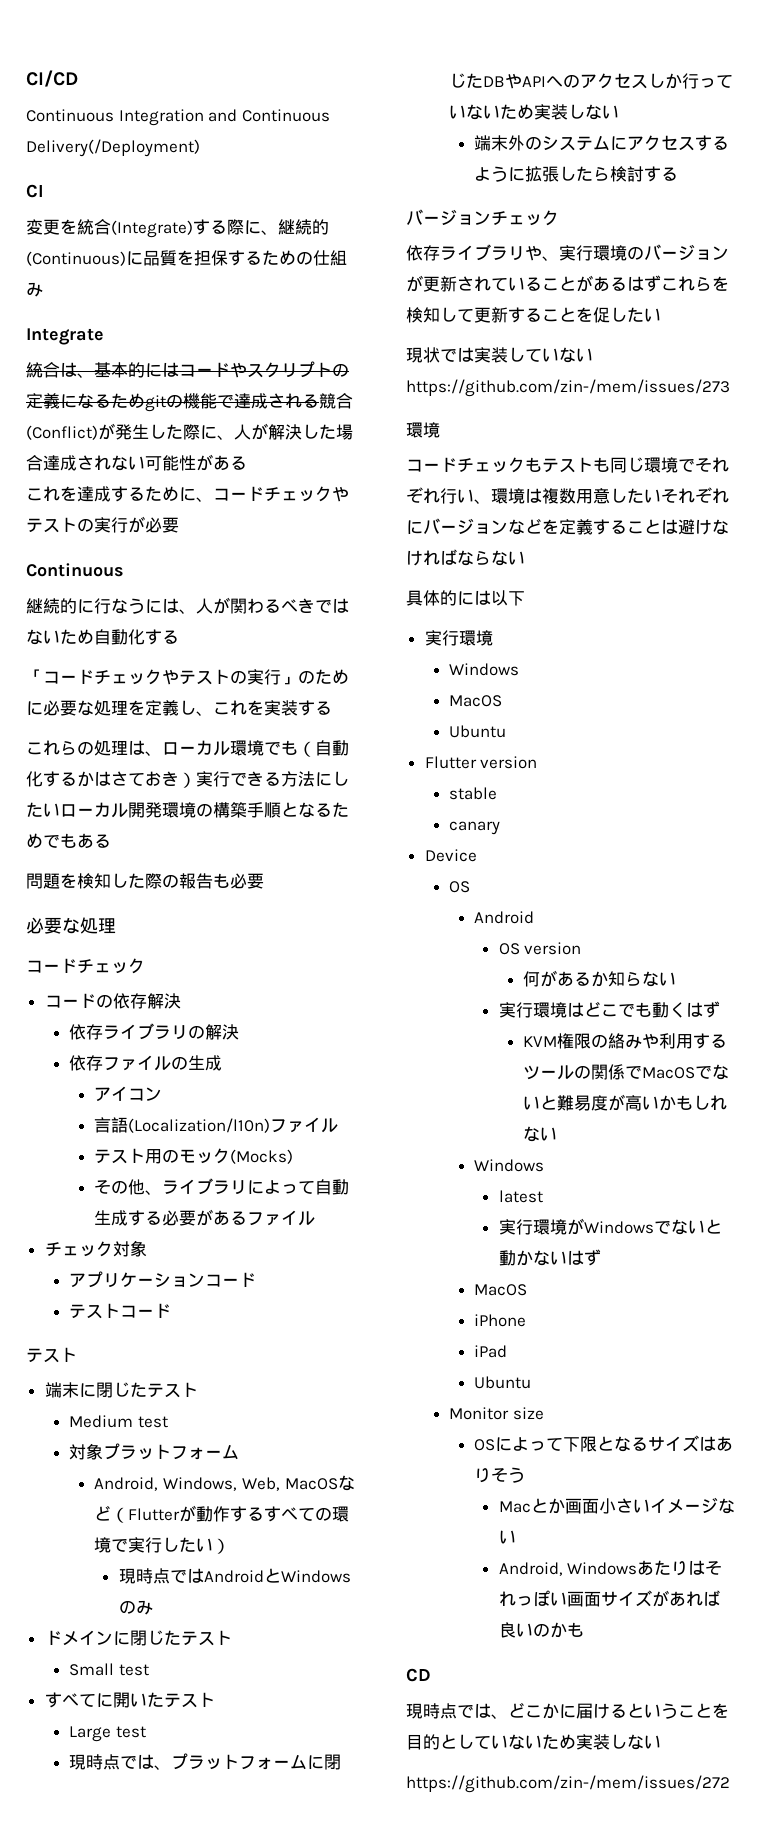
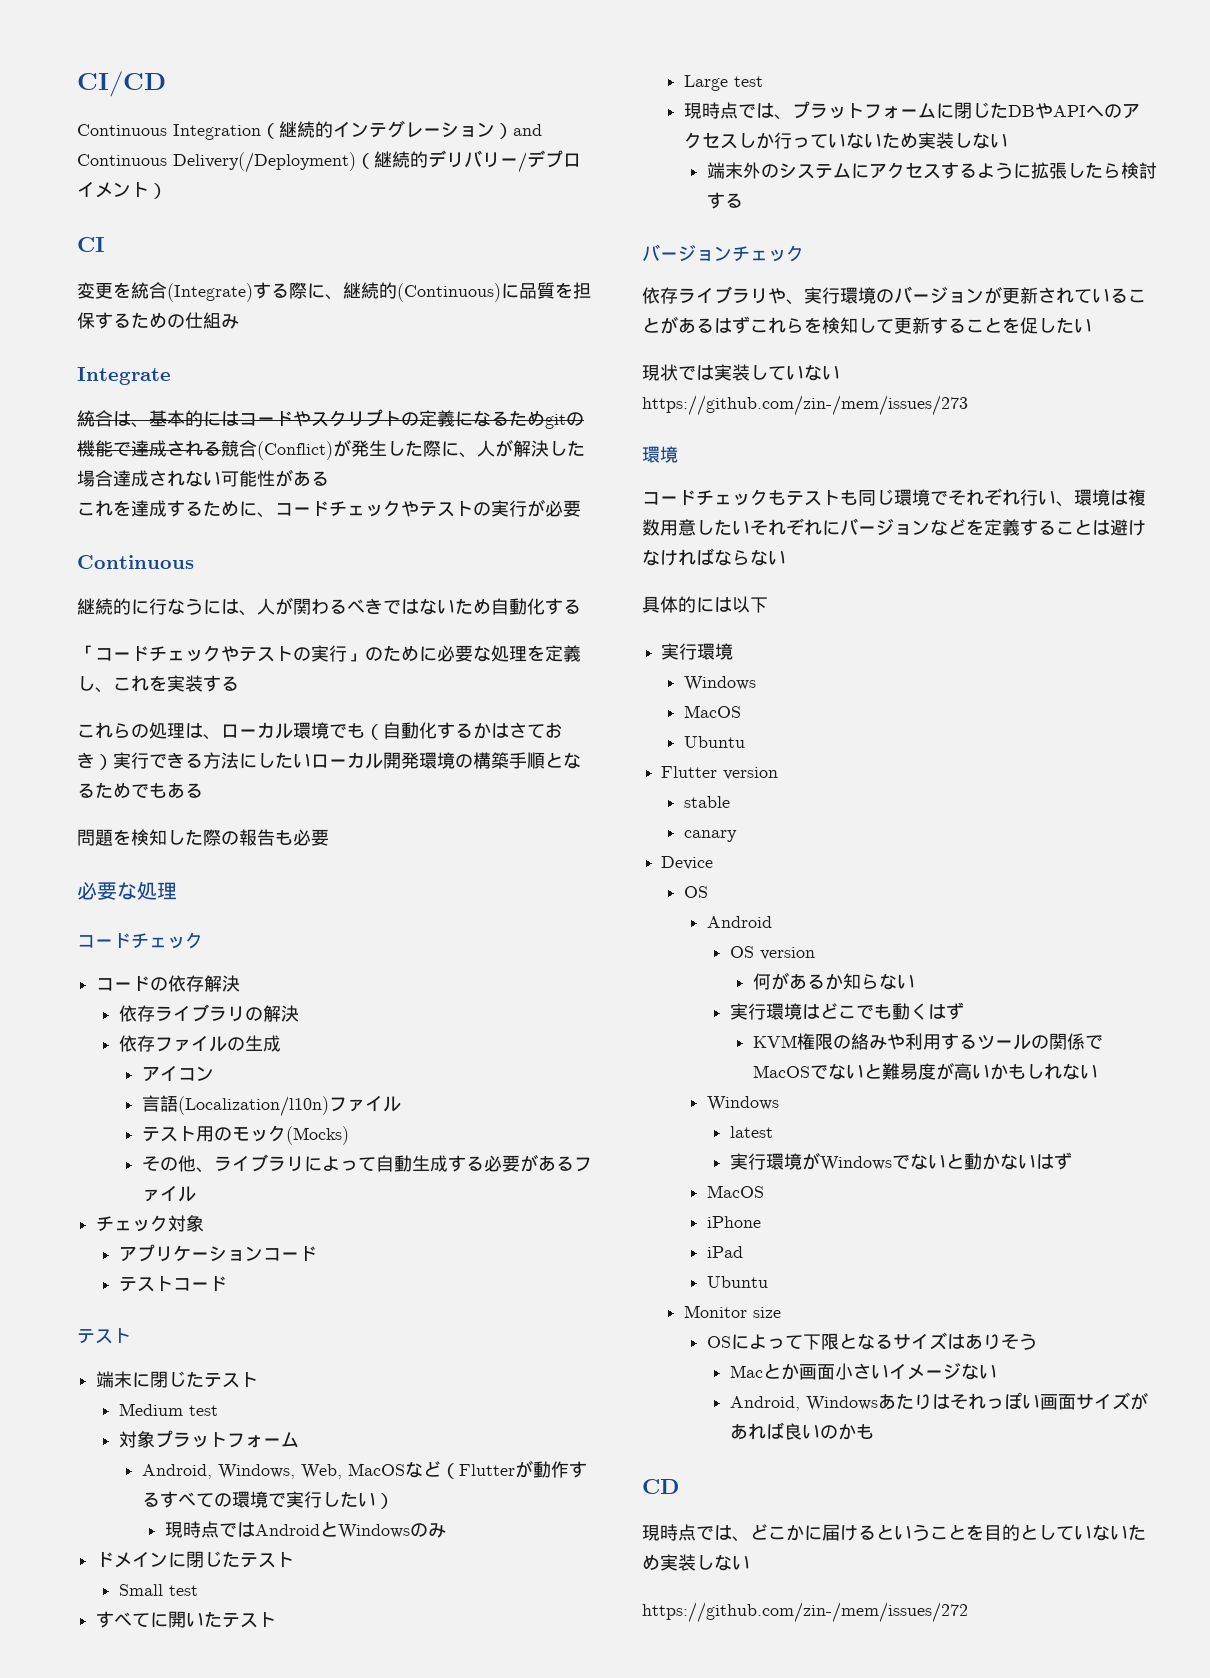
[208,109,330,122] [26,139,200,157] and Continuous Delivery(/Deployment) -> [261,120,542,139] [77,150,581,173] [77,181,167,199] （継続的インテグレーション）and Continuous Delivery(/Deployment)（継続的デリバリー/デプロイメント）

